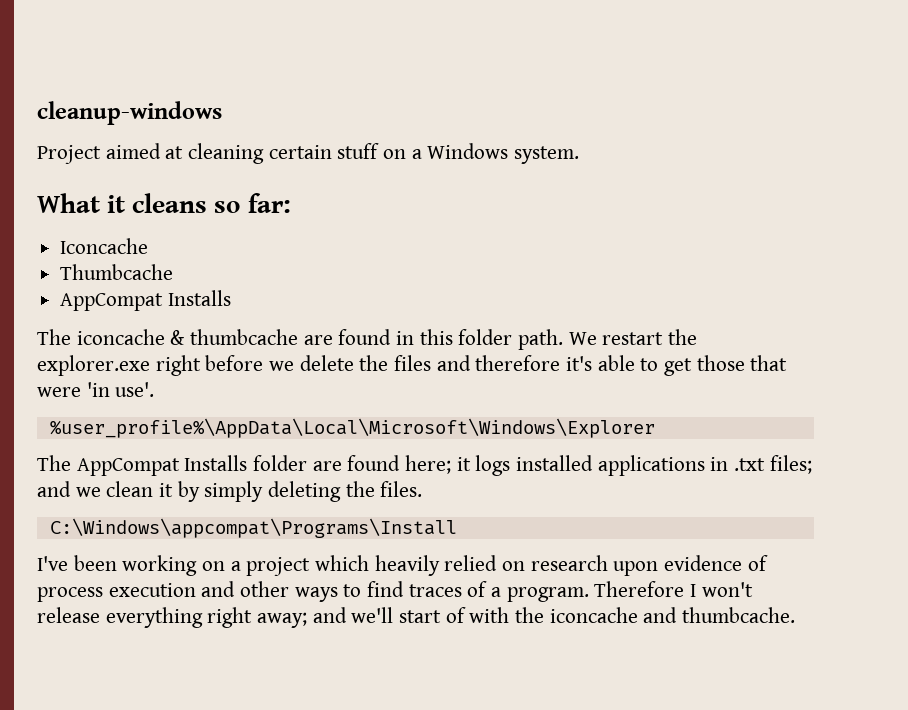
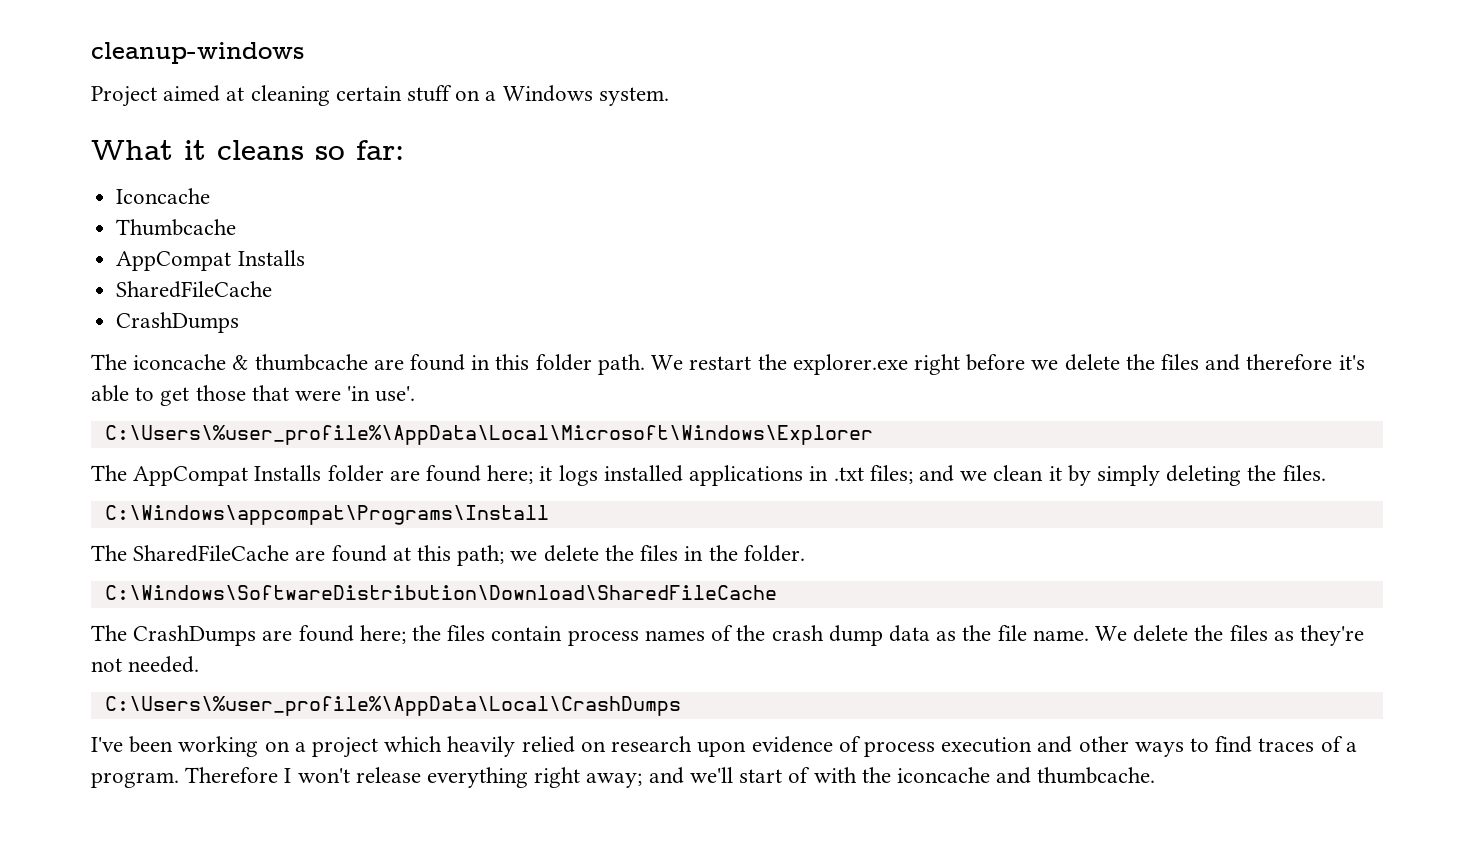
(231, 298) none -> [116,281,273,298] [116,312,240,333] // SharedFileCache // CrashDumps
[49,418,655,438] %user_profile%\AppData\Local\Microsoft\Windows\Explorer -> [104,425,873,445] C:\Users\%user_profile%\AppData\Local\Microsoft\Windows\Explorer
(457, 528) none -> [91,545,805,566] [104,585,777,600] [91,625,1365,646] [91,656,200,673] [104,696,681,716] // The SharedFileCache are found at this path; we delete the files in the folder. // C:\Windows\SoftwareDistribution\Download\SharedFileCache // The CrashDumps are found here; the files contain process names of the crash dump data as the file name. We delete the files as they're not needed. // C:\Users\%user_profile%\AppData\Local\CrashDumps

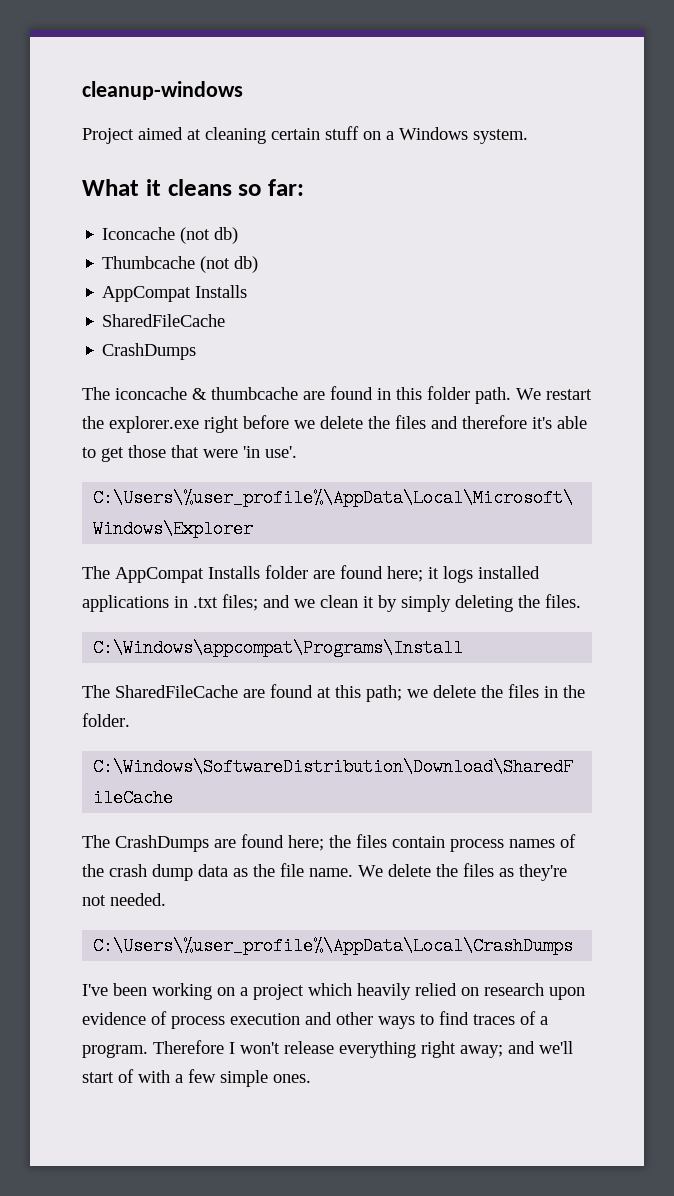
(211, 196) none -> [180,227,239,244] (not db)
(237, 227) none -> [200,256,259,273] (not db)
[861,767,1156,784] the iconcache and thumbcache. -> [175,1069,311,1087] a few simple ones.

